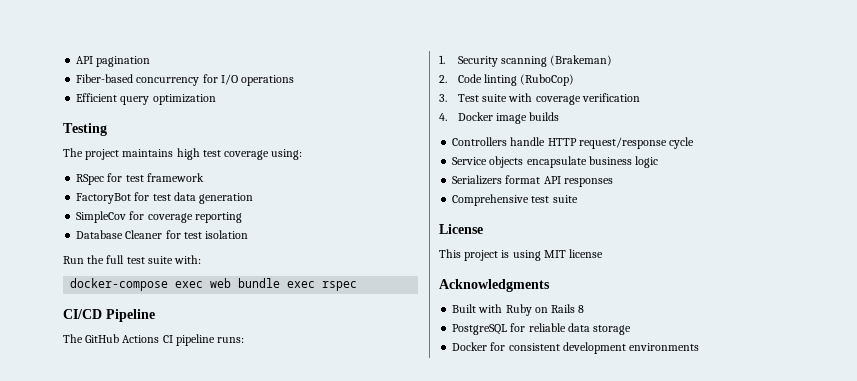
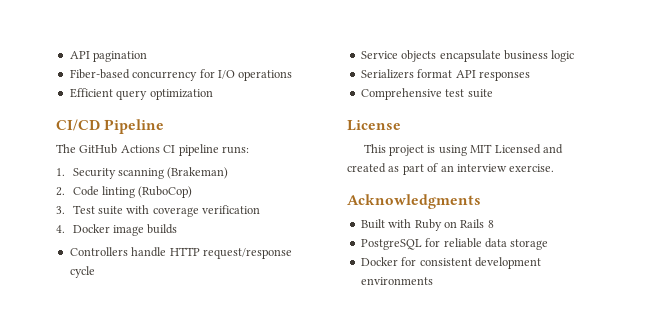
[63,123,107,136] [63,148,303,160] [76,173,204,185] [76,192,254,204] [76,211,242,223] [76,230,249,239] [63,255,202,264] [70,278,358,291] // Testing // The project maintains high test coverage using: // RSpec for test framework // FactoryBot for test data generation // SimpleCov for coverage reporting // Database Cleaner for test isolation // Run the full test suite with: // docker-compose exec web bundle exec rspec -> (213, 94) none
[569,249,604,258] license -> [494,144,563,154] [347,163,555,175] Licensed and created as part of an interview exercise.

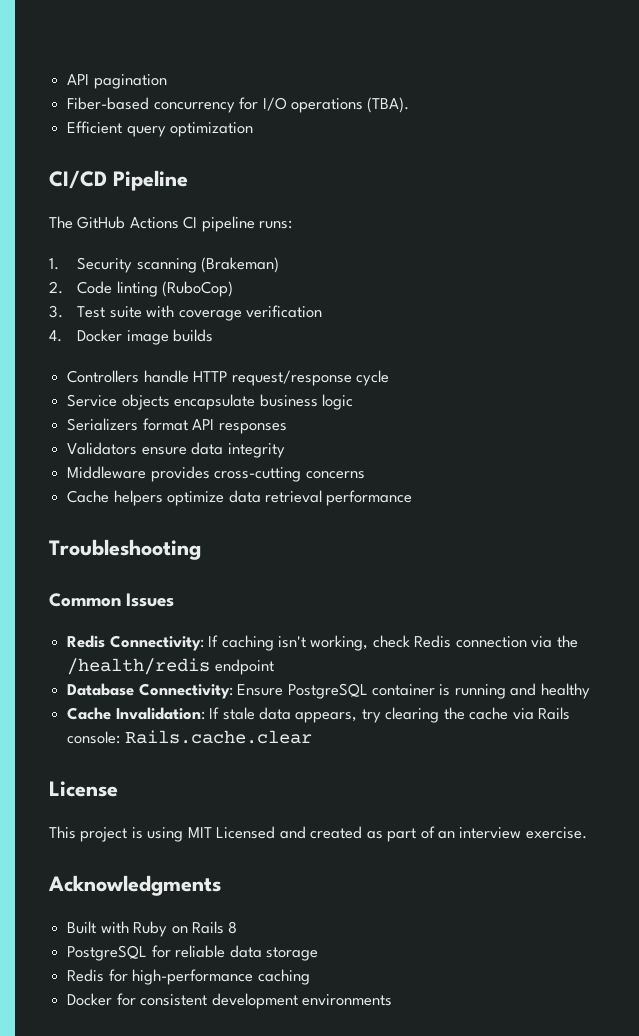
(293, 75) none -> [367,97,410,113] (TBA).
[360,88,493,100] Comprehensive test suite -> [67,442,285,458] [67,466,365,482] [67,490,413,506] [49,539,201,560] [49,593,175,607] [67,635,578,651] [67,658,274,675] [67,683,590,699] [67,707,571,723] [67,730,312,744] Validators ensure data integrity // Middleware provides cross-cutting concerns // Cache helpers optimize data retrieval performance // Troubleshooting // Common Issues // Redis Connectivity: If caching isn't working, check Redis connection via the /health/redis endpoint // Database Connectivity: Ensure PostgreSQL container is running and healthy // Cache Invalidation: If stale data appears, try clearing the cache via Rails console: Rails.cache.clear
(549, 244) none -> [67,969,310,985] // Redis for high-performance caching

